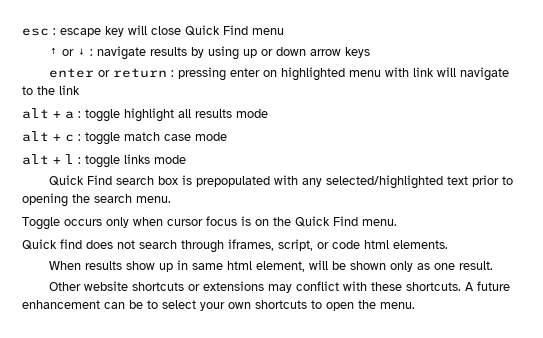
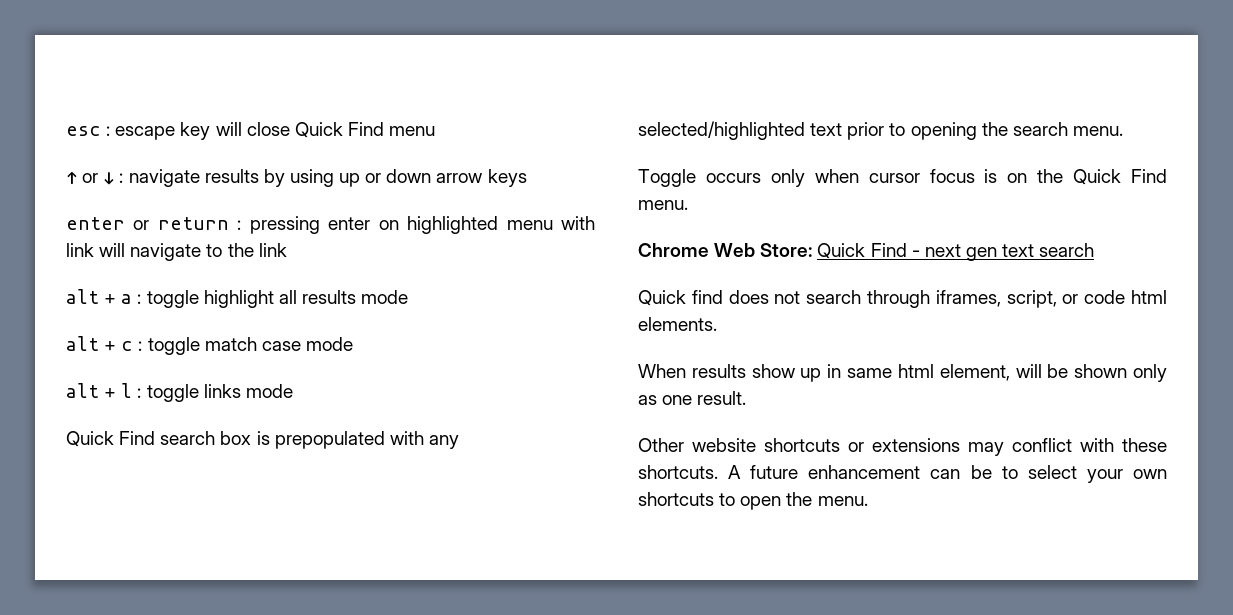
(397, 222) none -> [638,243,1095,261] // Chrome Web Store: Quick Find - next gen text search

